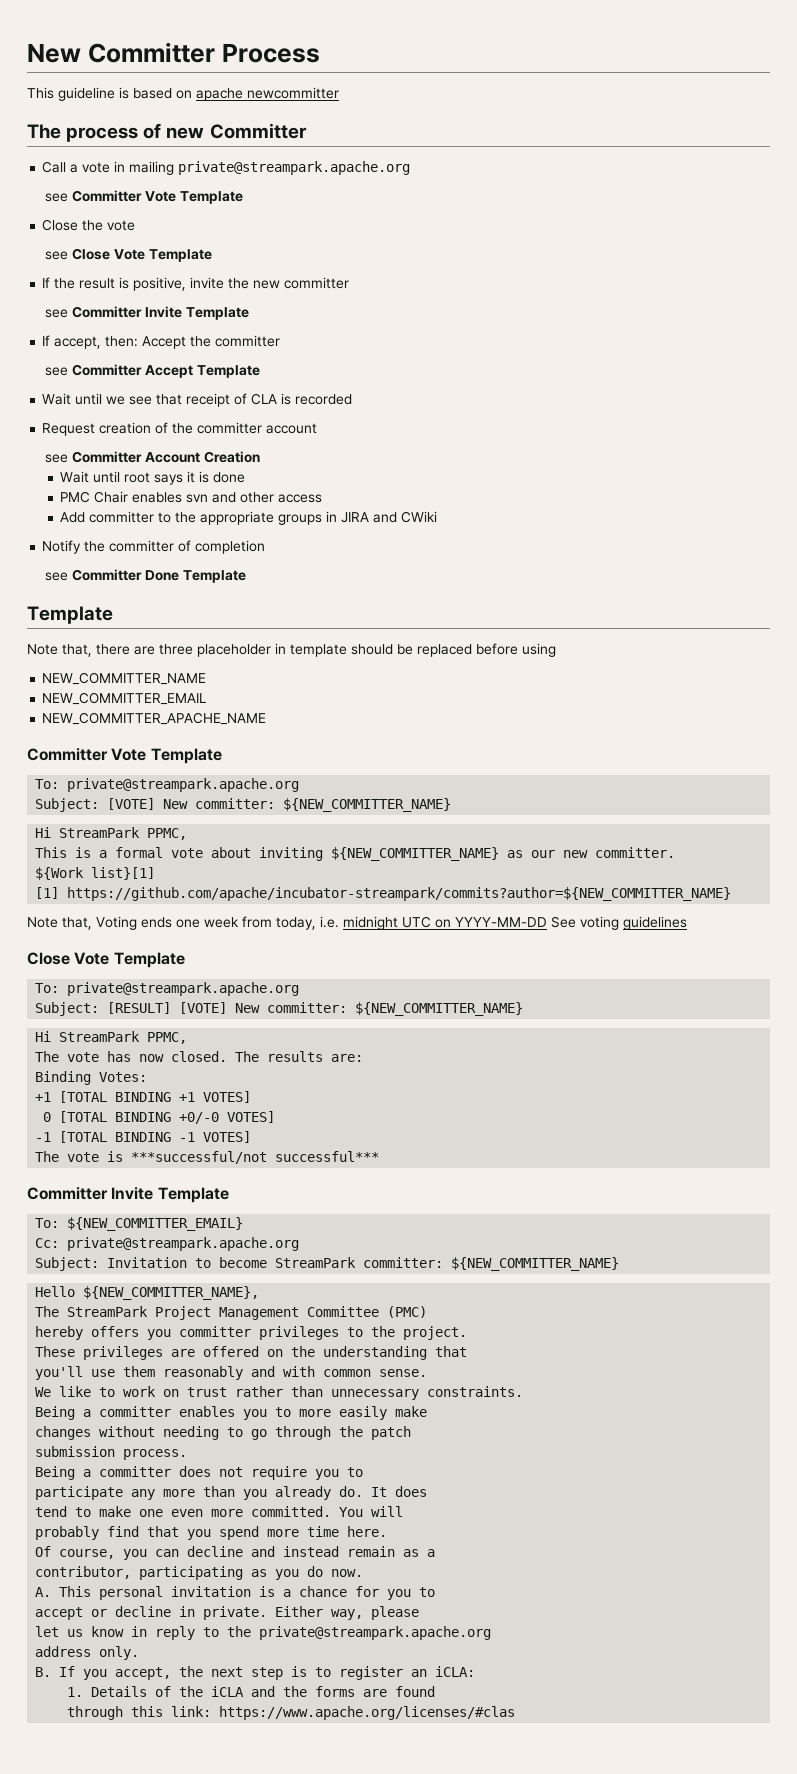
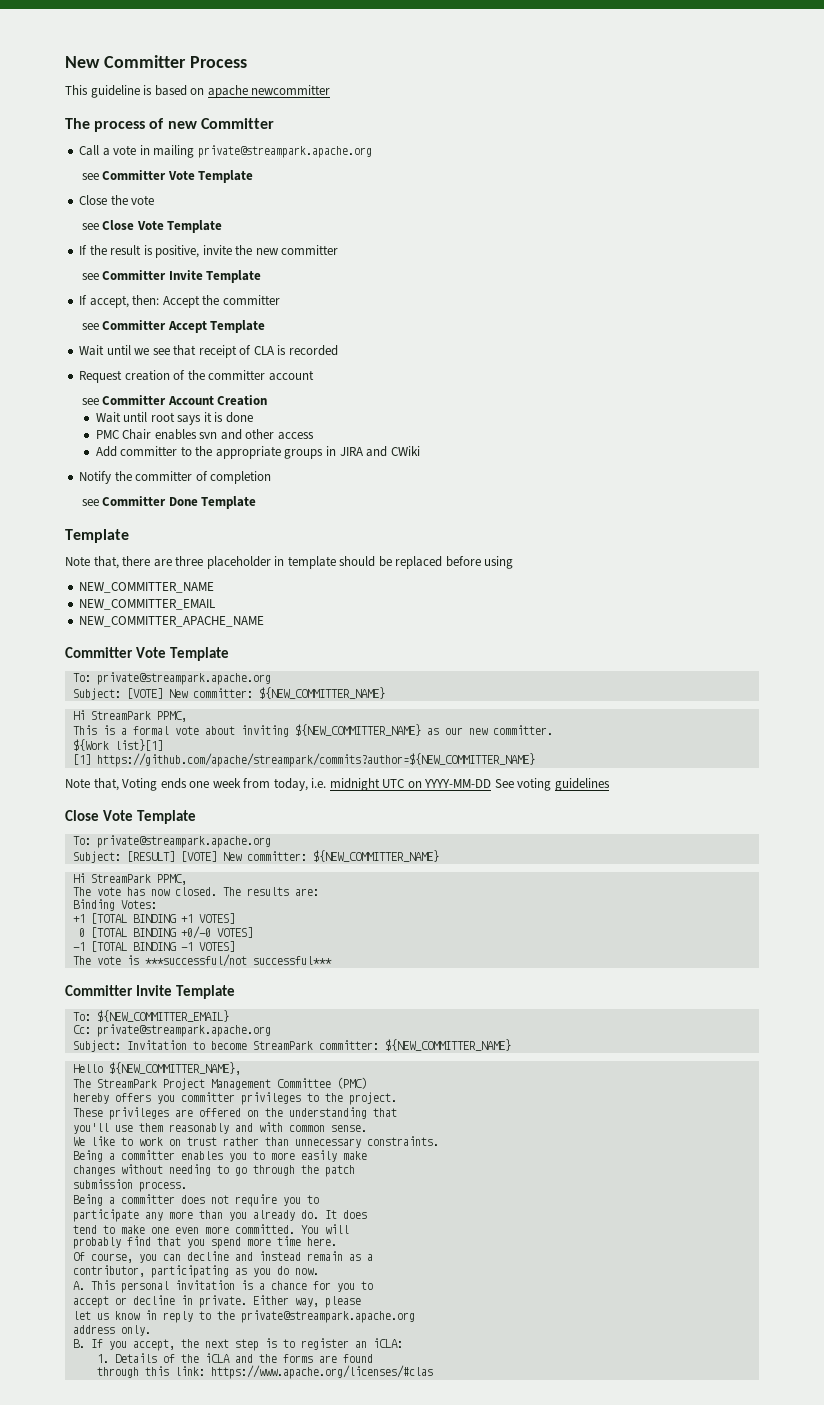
[67,887,732,901] https://github.com/apache/incubator-streampark/commits?author=${NEW_COMMITTER_NAME} -> [96,753,535,767] https://github.com/apache/streampark/commits?author=${NEW_COMMITTER_NAME}

